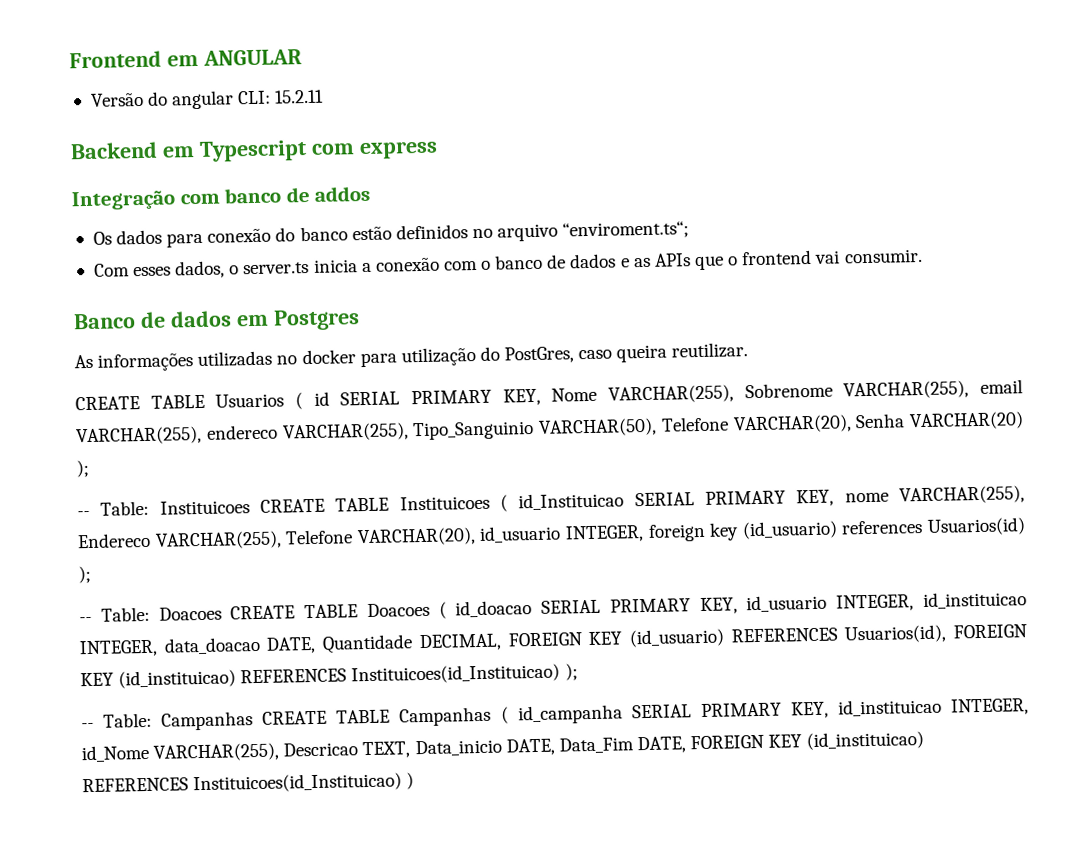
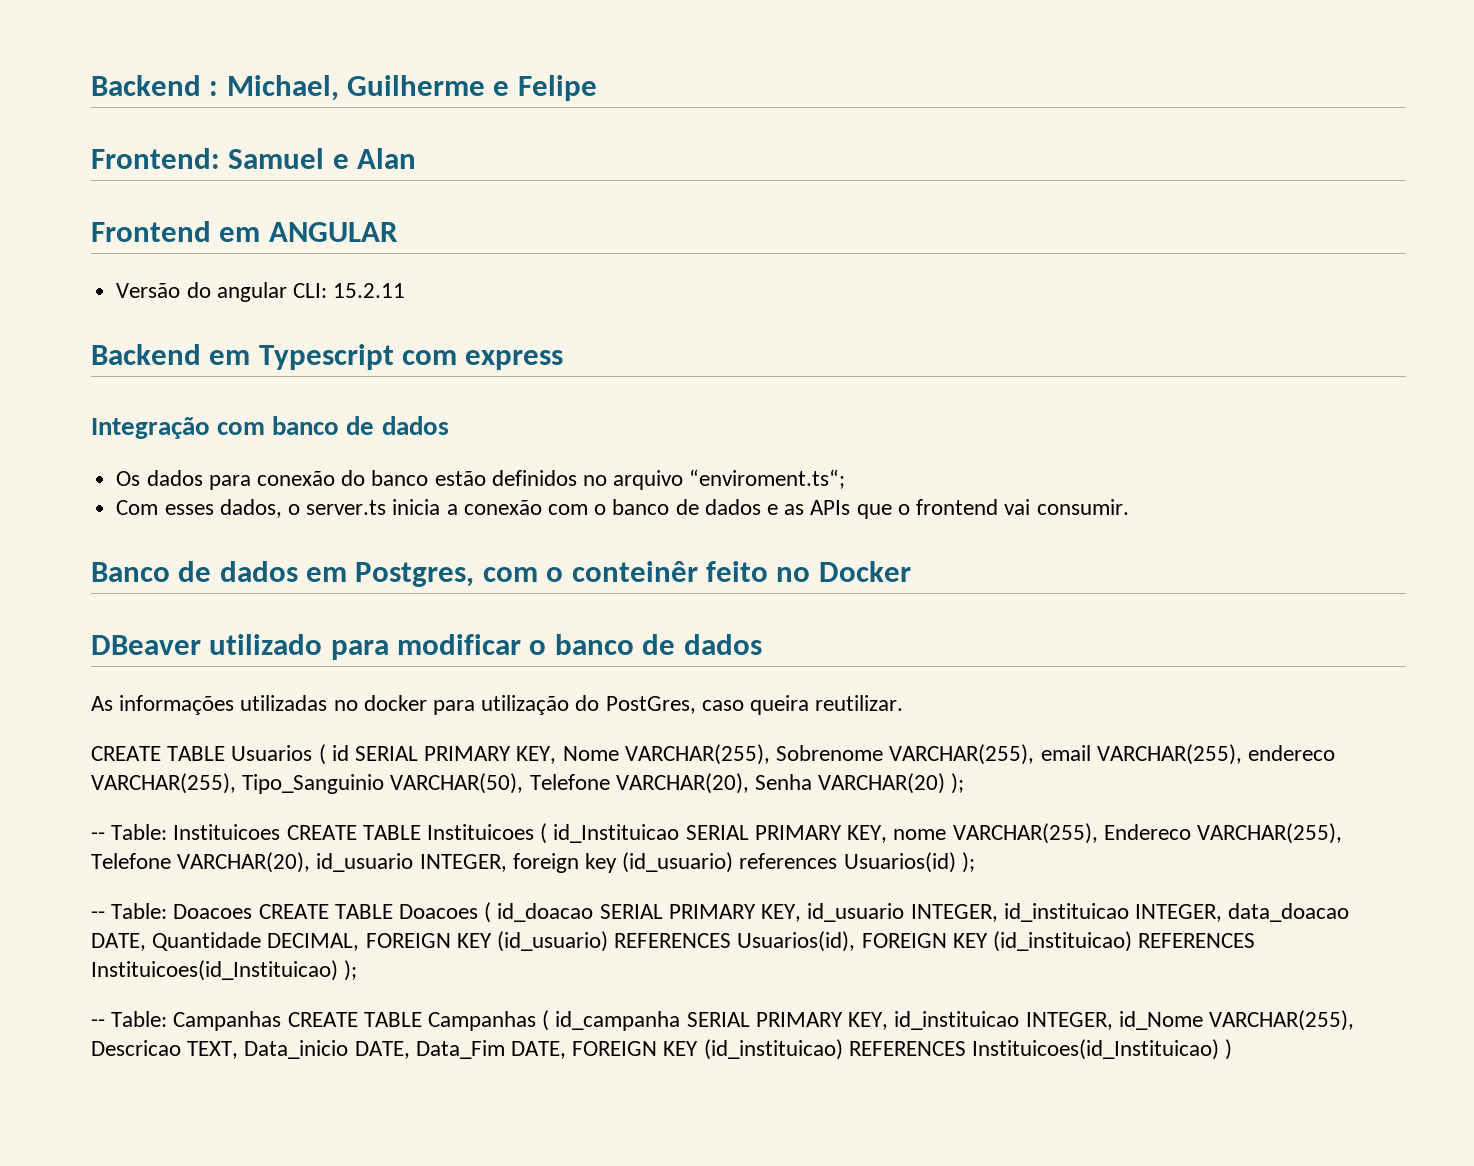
(69, 59) none -> [91,75,597,101] [91,148,417,169] Backend : Michael, Guilherme e Felipe // Frontend: Samuel e Alan //
[314,185,371,202] addos -> [381,416,449,435] dados
[272,309,360,331] Postgres -> [355,561,911,587] [91,634,762,660] Postgres, com o conteinêr feito no Docker // DBeaver utilizado para modificar o banco de dados

